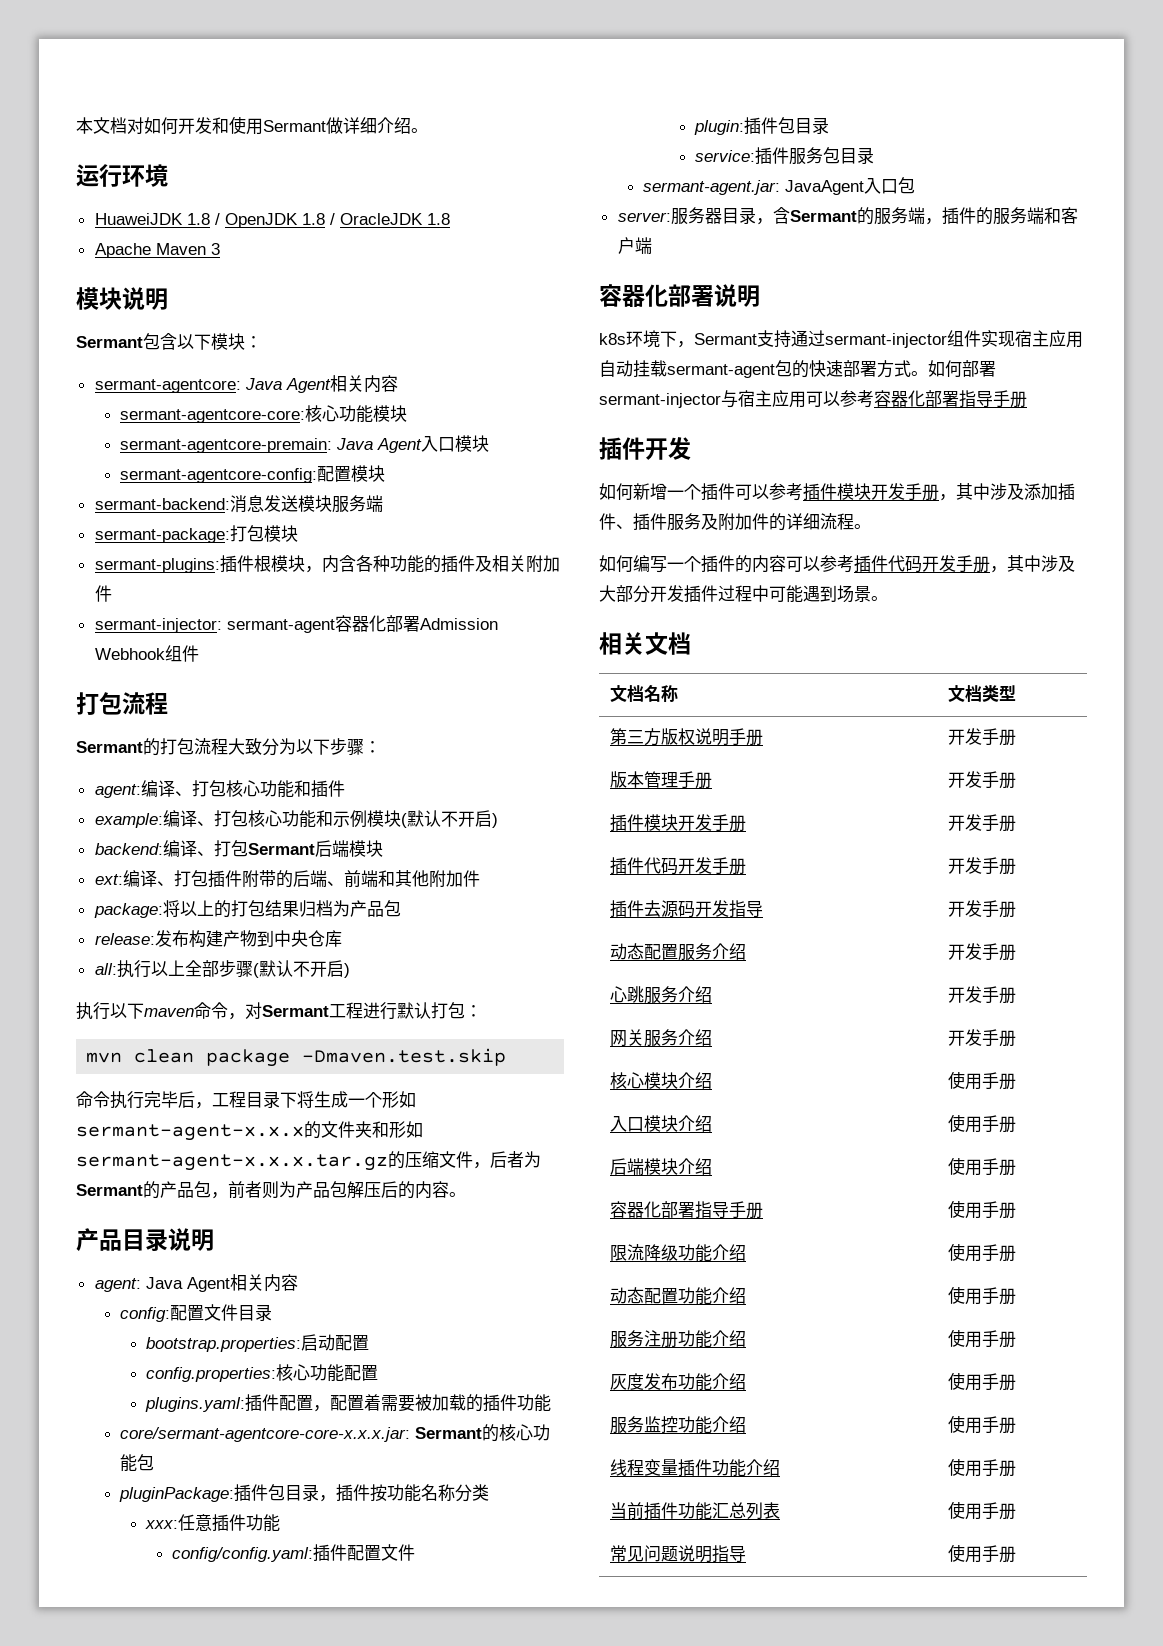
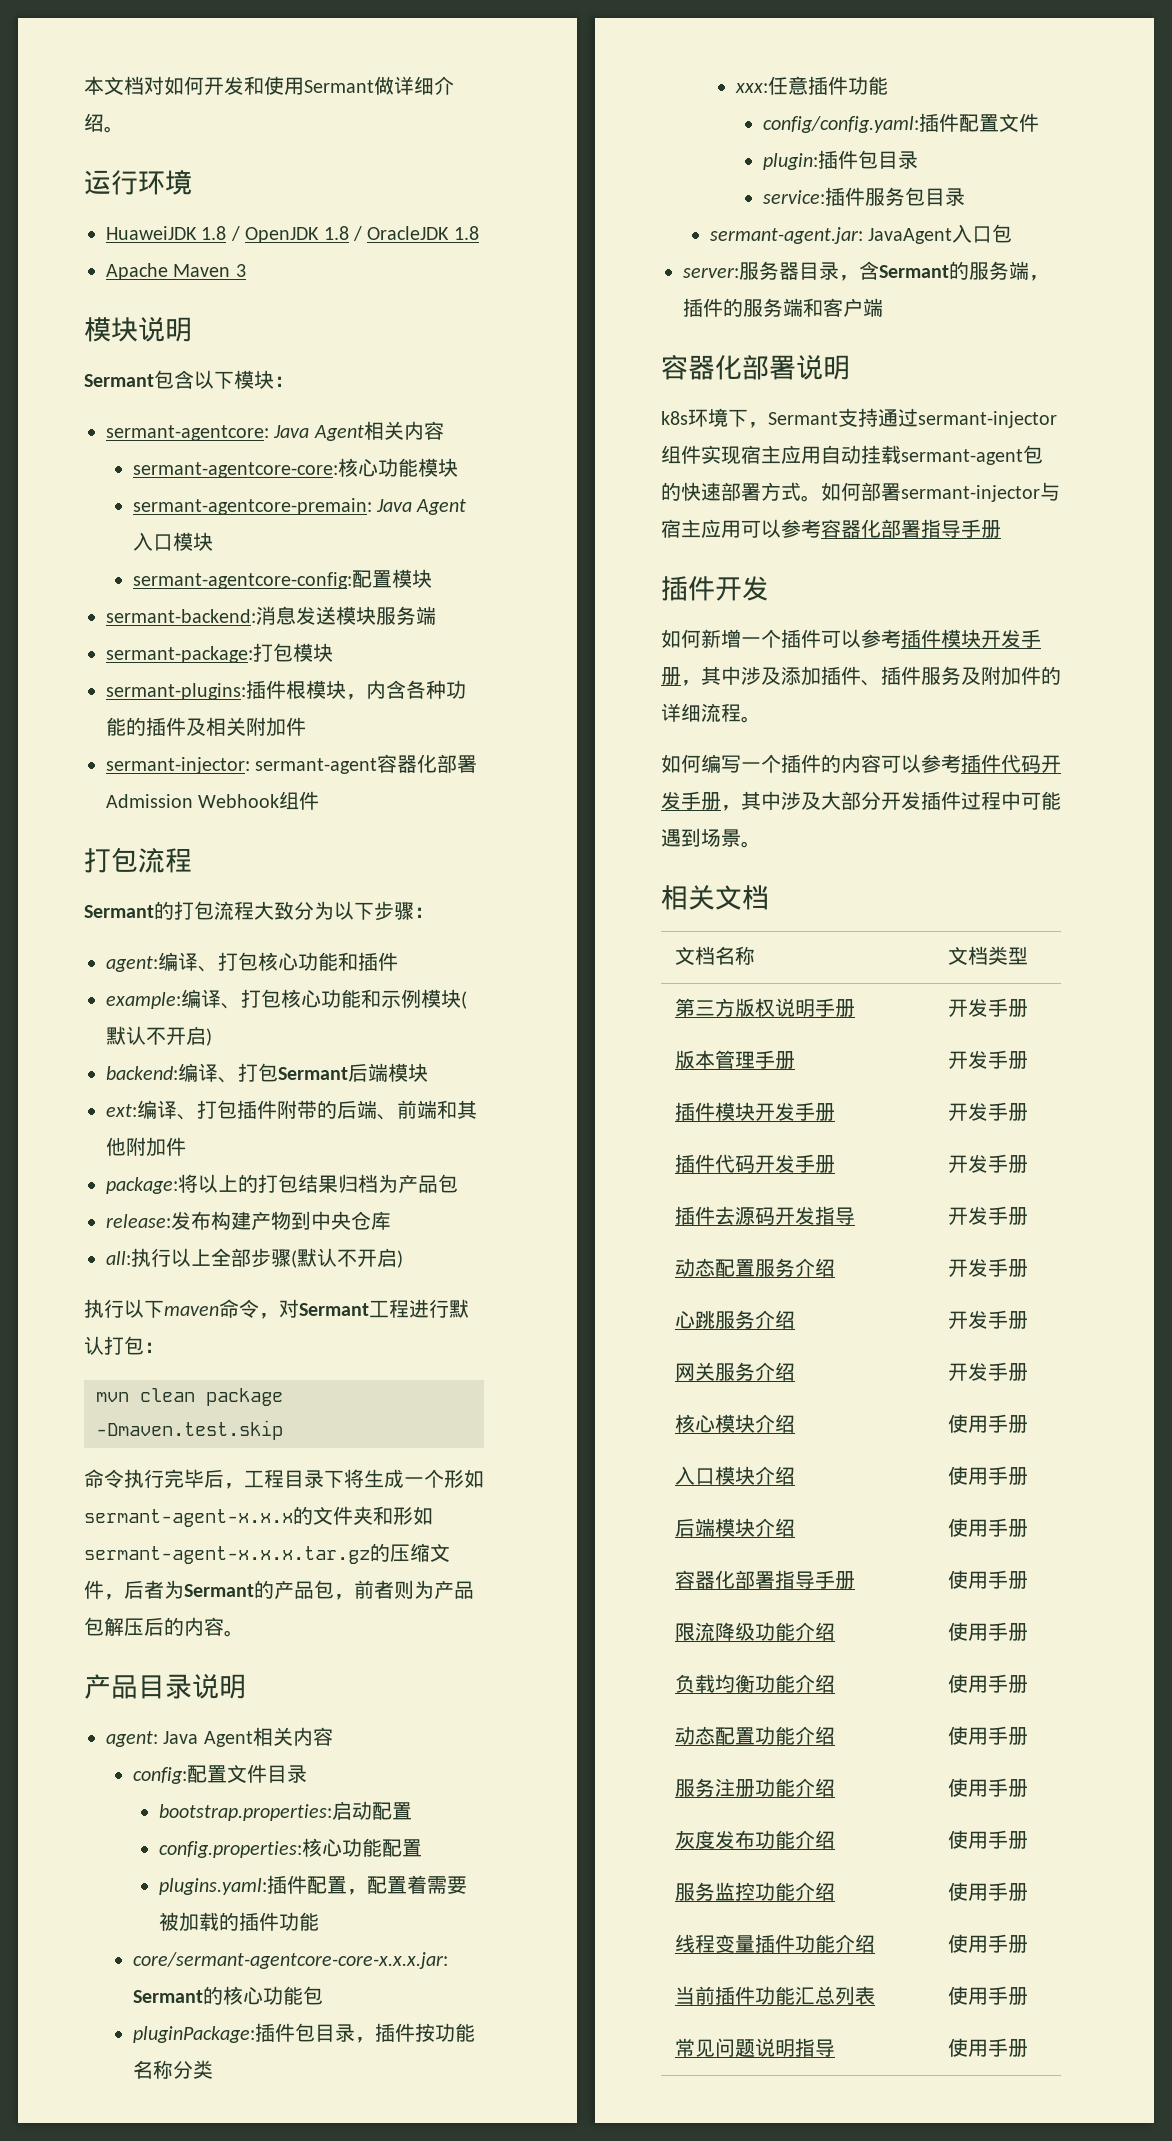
(1016, 1253) none -> [675,1674,836,1693] [948,1674,1029,1693] // 负载均衡功能介绍 | 使用手册

